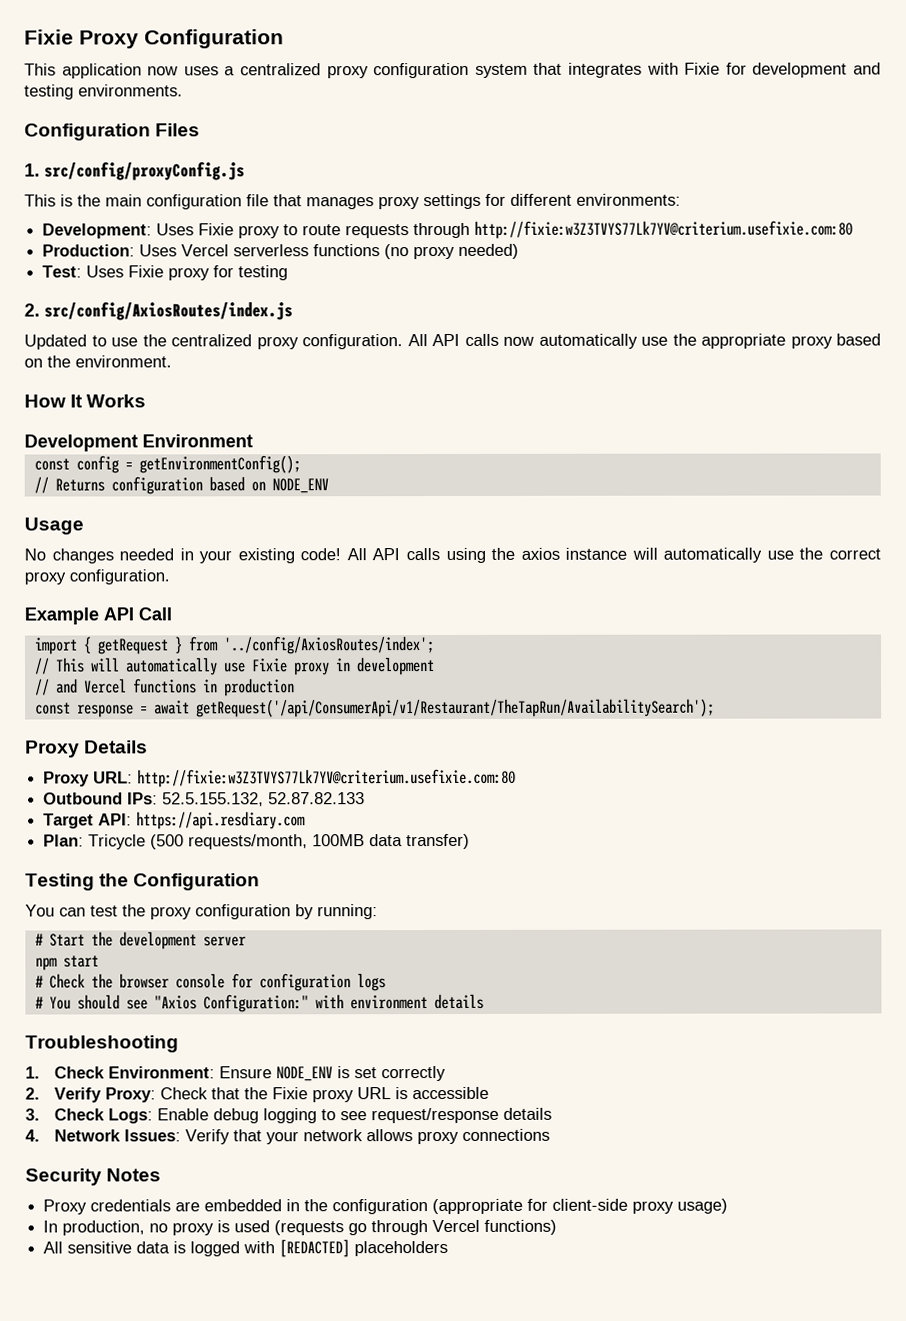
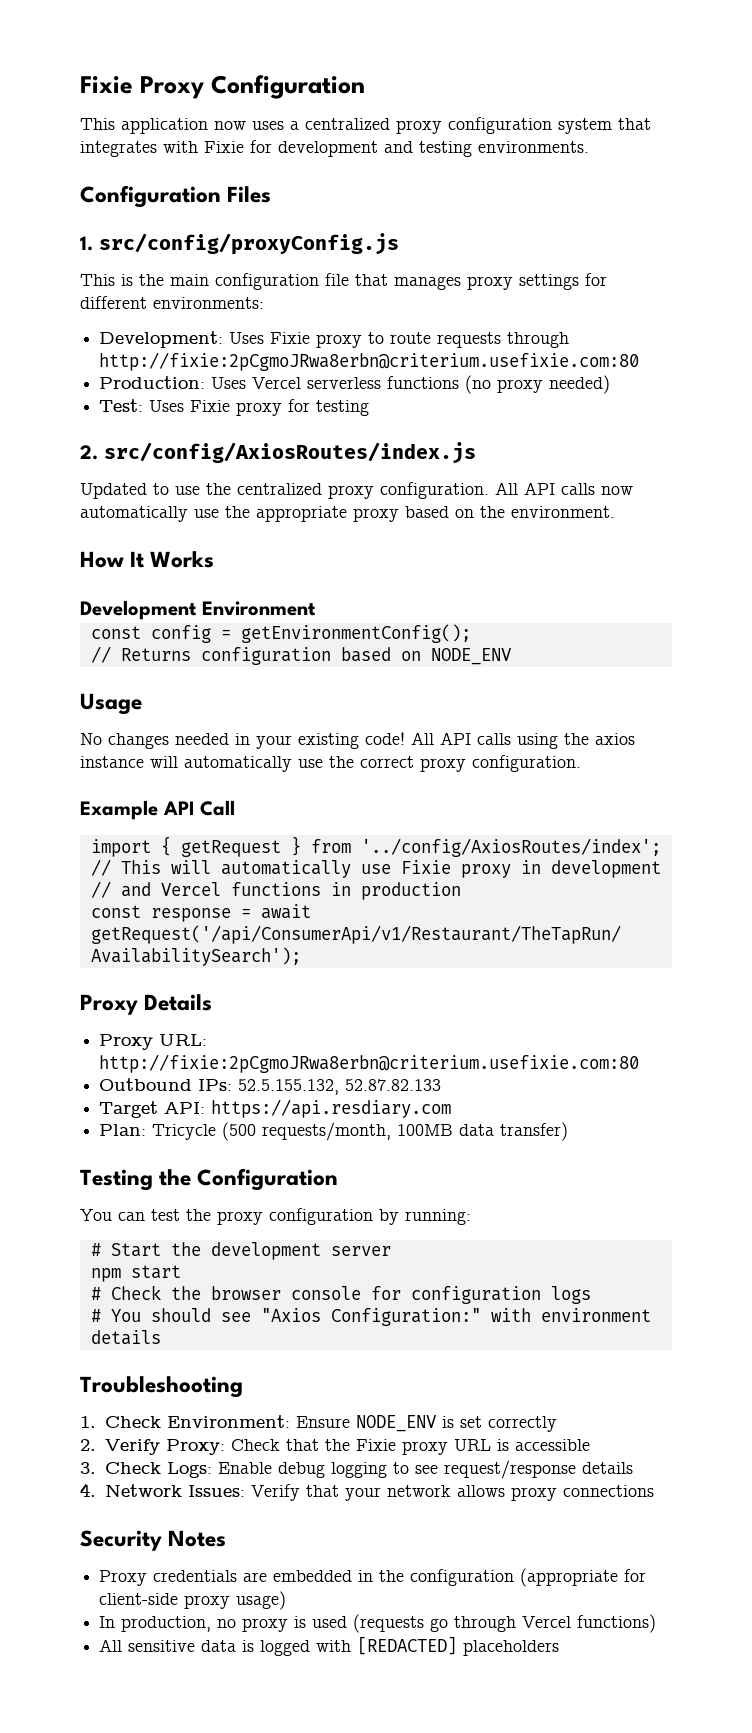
[474,220,854,239] http://fixie:w3Z3TVYS77Lk7YV@criterium.usefixie.com:80 -> [99,352,640,371] http://fixie:2pCgmoJRwa8erbn@criterium.usefixie.com:80
[137,768,517,788] http://fixie:w3Z3TVYS77Lk7YV@criterium.usefixie.com:80 -> [99,1054,640,1073] http://fixie:2pCgmoJRwa8erbn@criterium.usefixie.com:80

